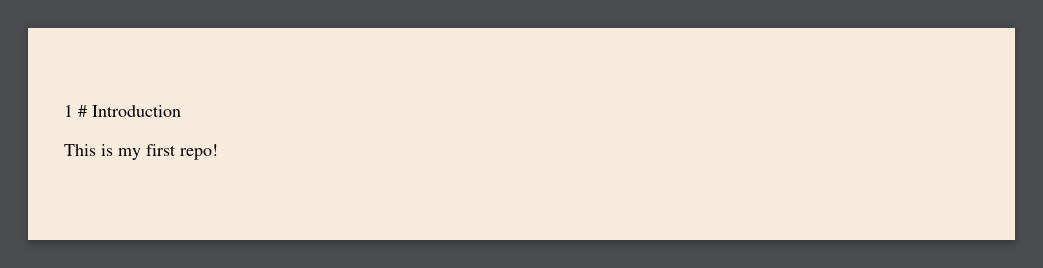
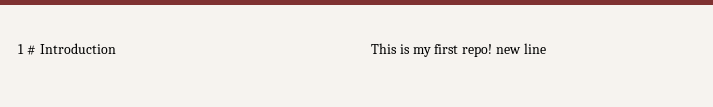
(218, 152) none -> [495,43,546,54] new line

